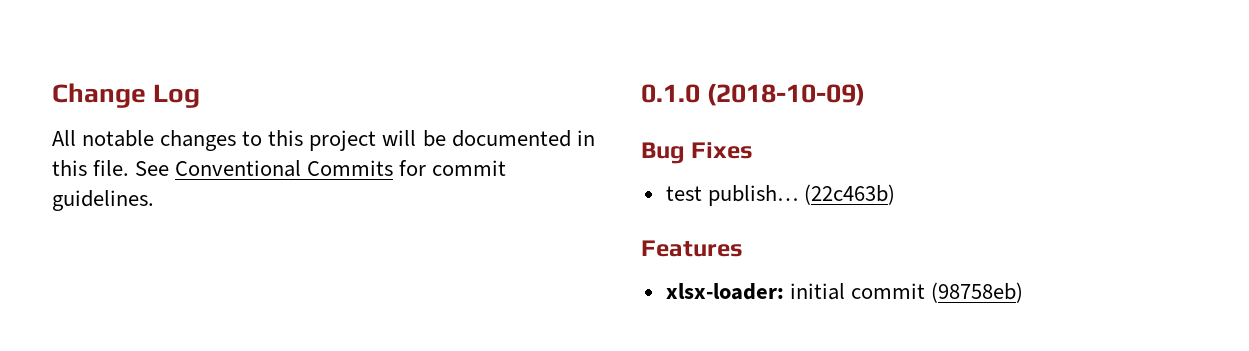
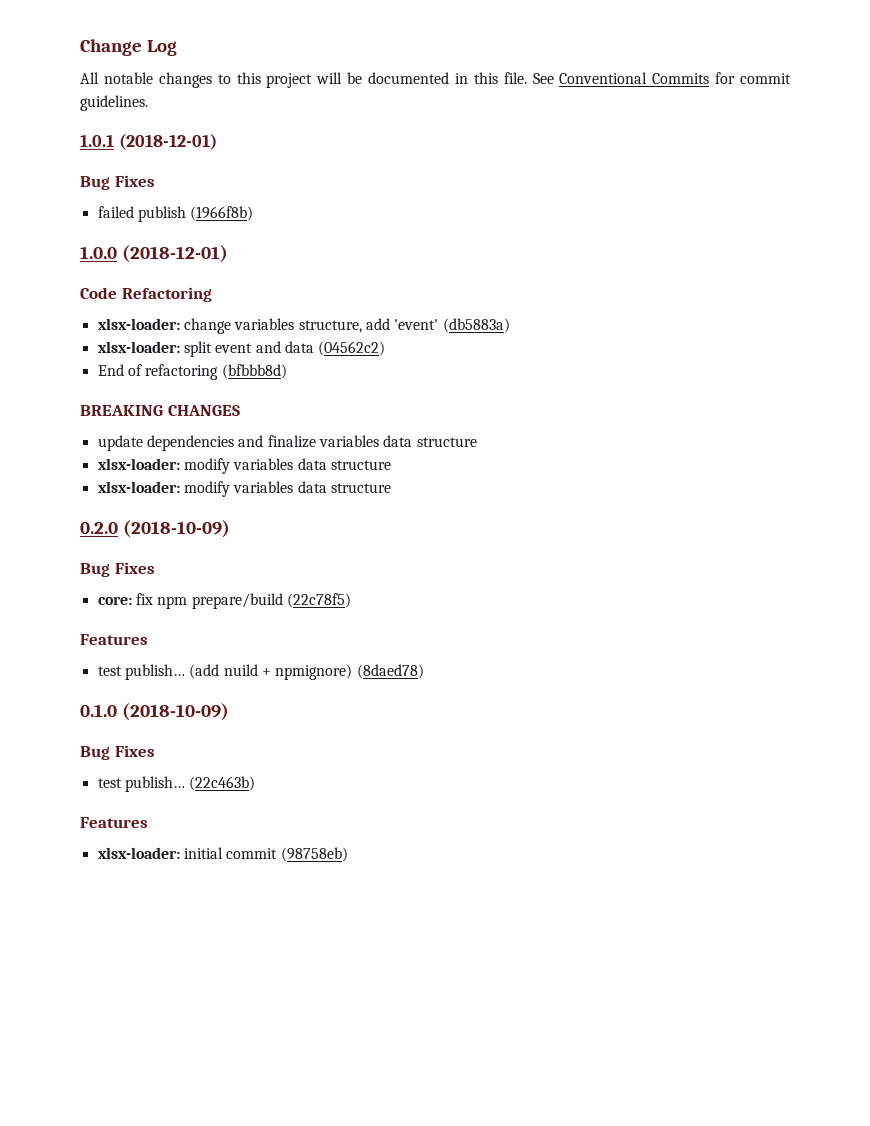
(154, 200) none -> [80,133,217,150] [80,175,155,190] [97,206,254,222] [80,245,228,263] [80,287,212,302] [97,318,510,334] [97,341,386,357] [97,364,287,380] [80,405,240,416] [97,435,477,451] [97,458,391,474] [97,481,391,497] [80,520,230,538] [80,562,155,577] [97,593,351,609] [80,634,148,645] [97,664,424,680] // 1.0.1 (2018-12-01) // Bug Fixes // failed publish (1966f8b) // 1.0.0 (2018-12-01) // Code Refactoring // xlsx-loader: change variables structure, add 'event' (db5883a) // xlsx-loader: split event and data (04562c2) // End of refactoring (bfbbb8d) // BREAKING CHANGES // update dependencies and finalize variables data structure // xlsx-loader: modify variables data structure // xlsx-loader: modify variables data structure // 0.2.0 (2018-10-09) // Bug Fixes // core: fix npm prepare/build (22c78f5) // Features // test publish… (add nuild + npmignore) (8daed78)

